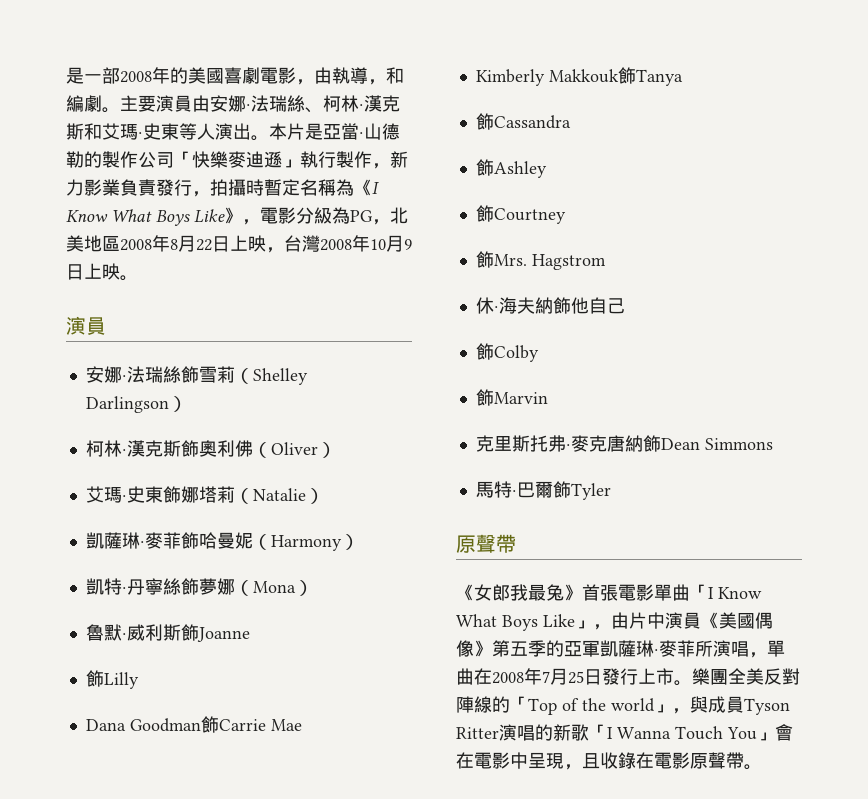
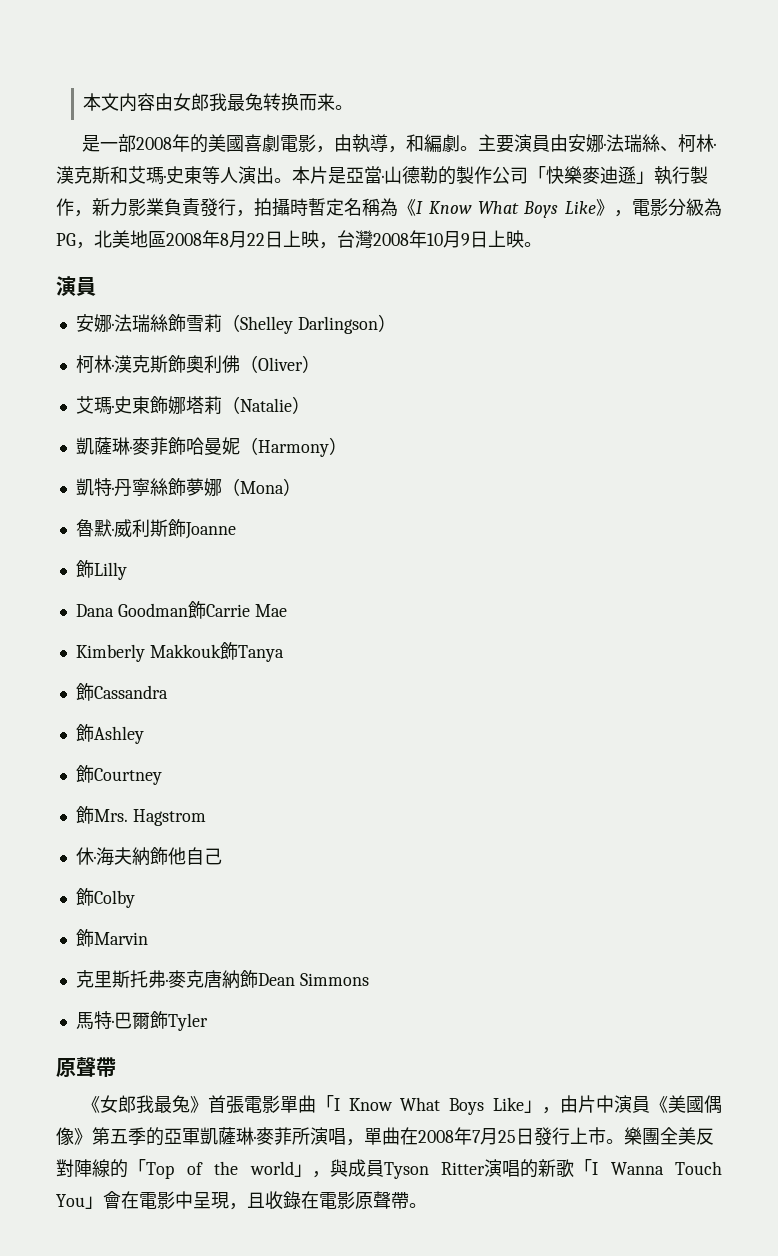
(66, 75) none -> [83,93,354,112] 本文内容由女郎我最兔转换而来。 //

